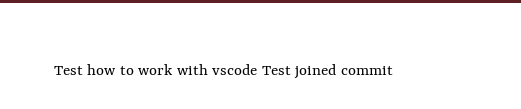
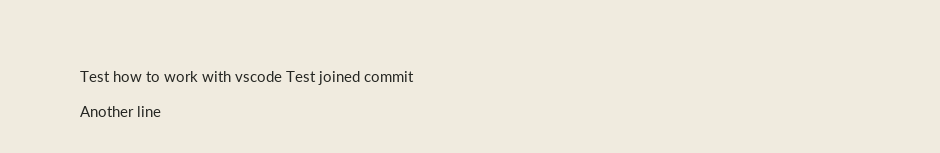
(393, 70) none -> [80,106,161,117] // Another line

